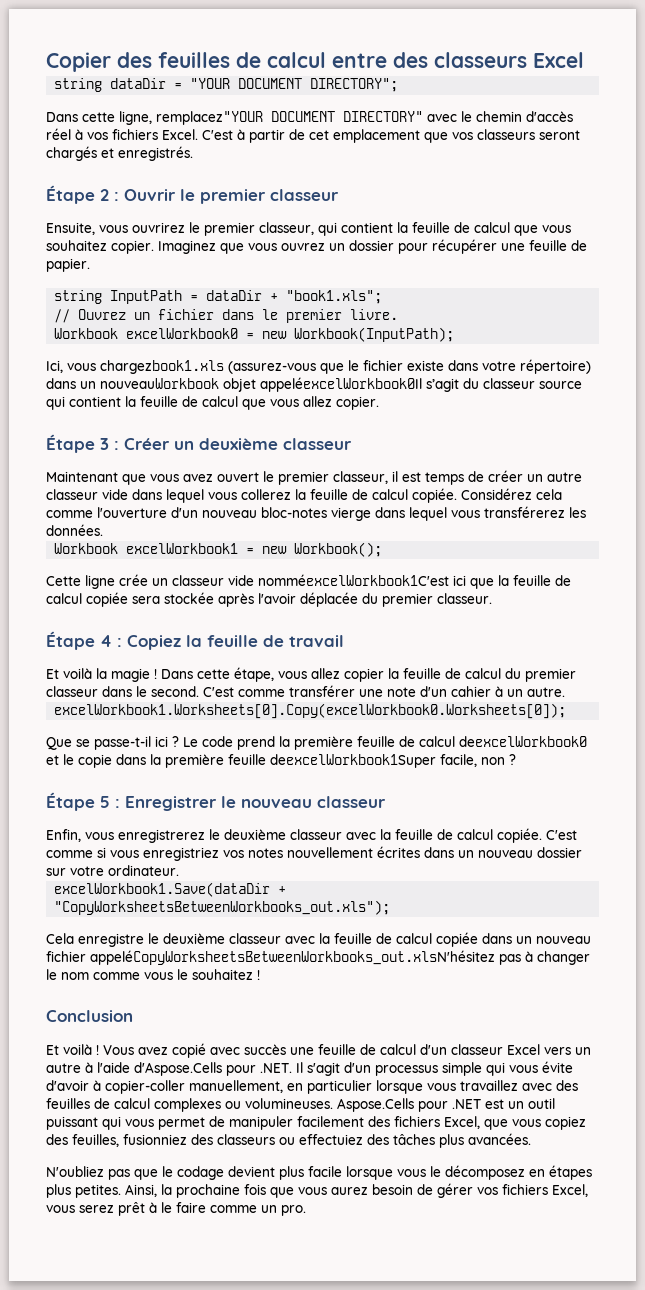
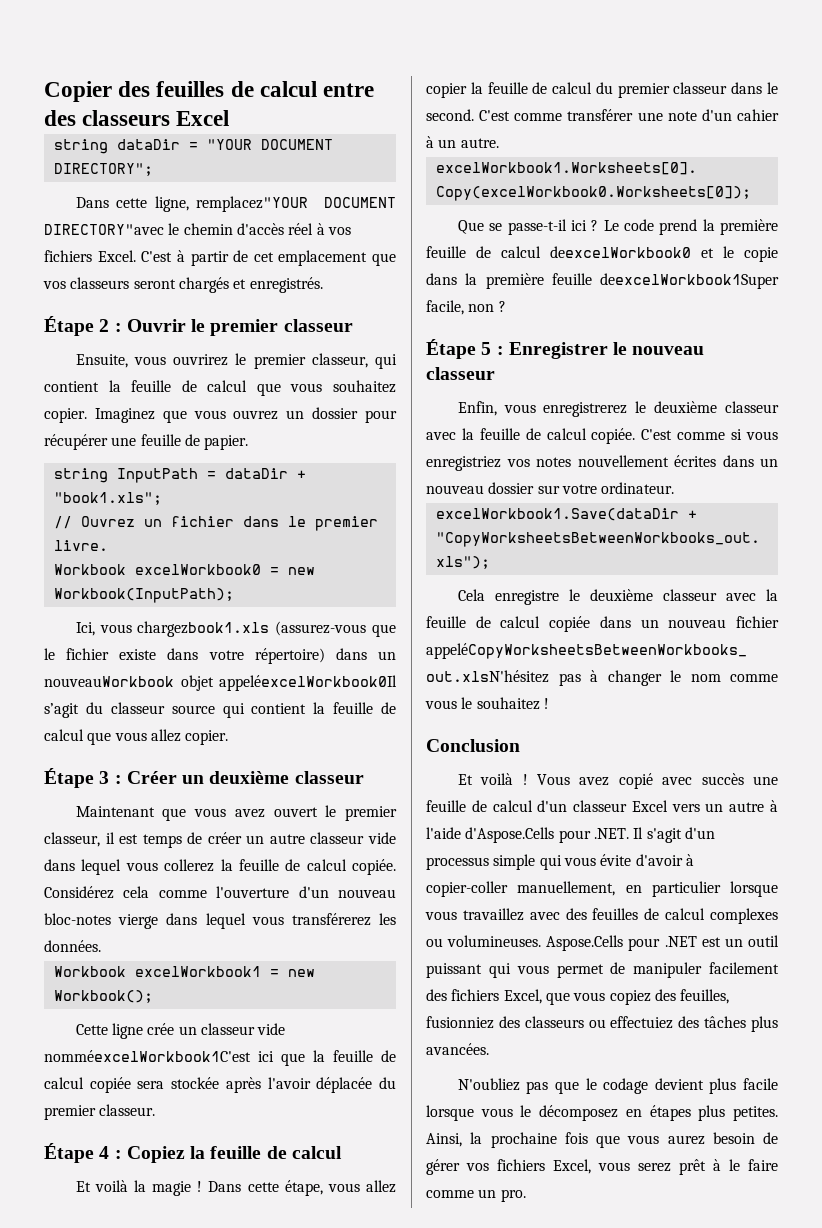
[343,111,457,122] DIRECTORY" avec -> [44,224,164,235] DIRECTORY"avec
[289,635,344,647] travail -> [291,1146,342,1159] calcul

